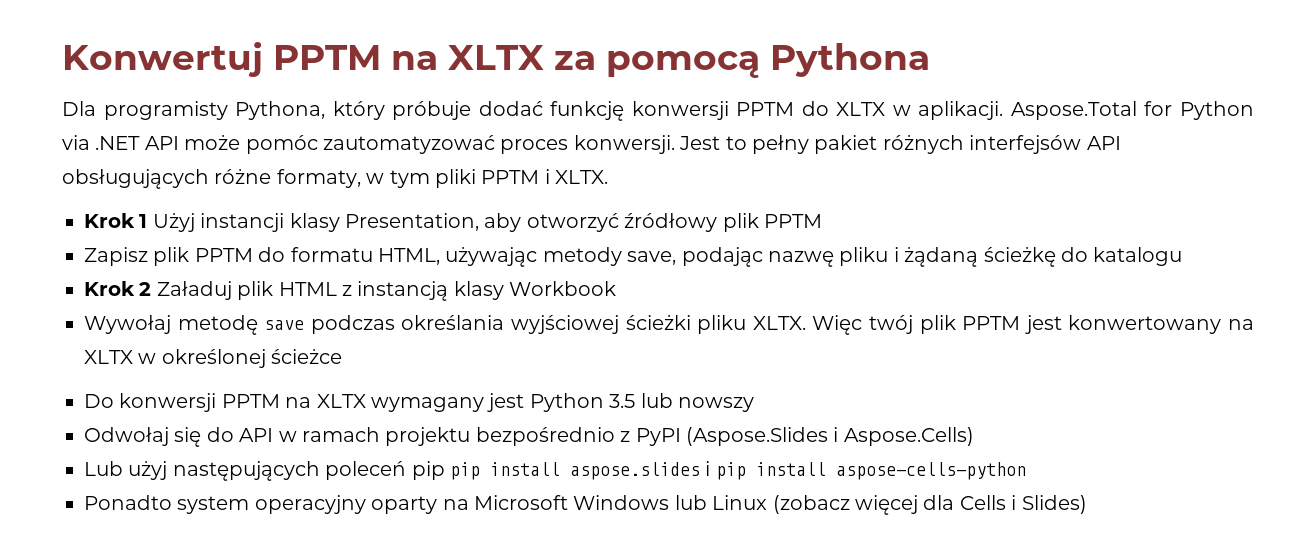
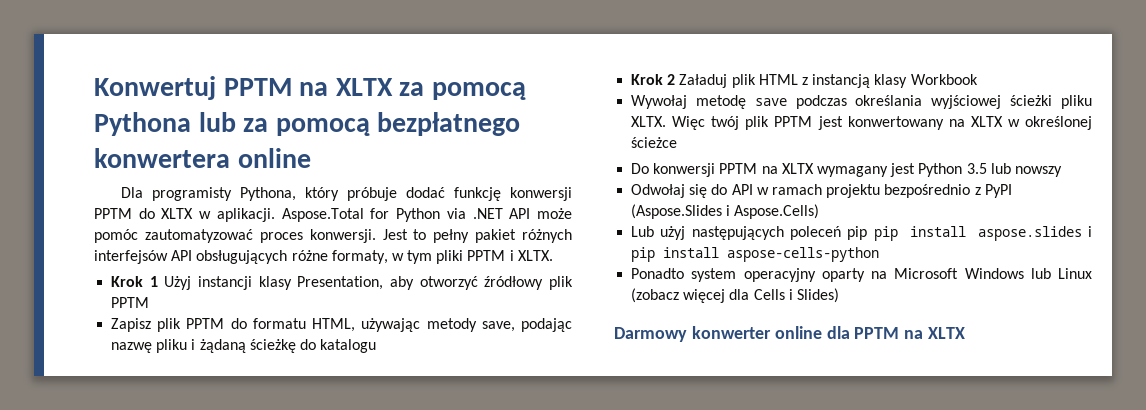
(930, 60) none -> [198,112,521,136] [94,148,311,168] lub za pomocą bezpłatnego konwertera online
(1087, 504) none -> [614,326,966,342] // Darmowy konwerter online dla PPTM na XLTX

